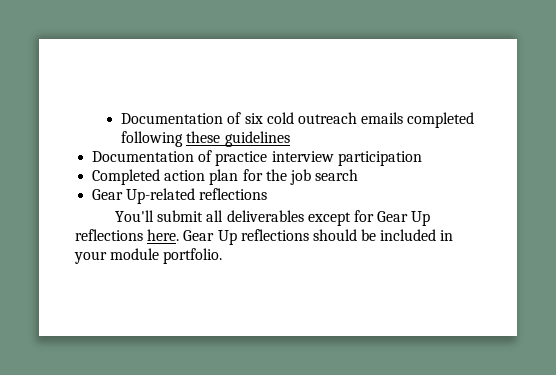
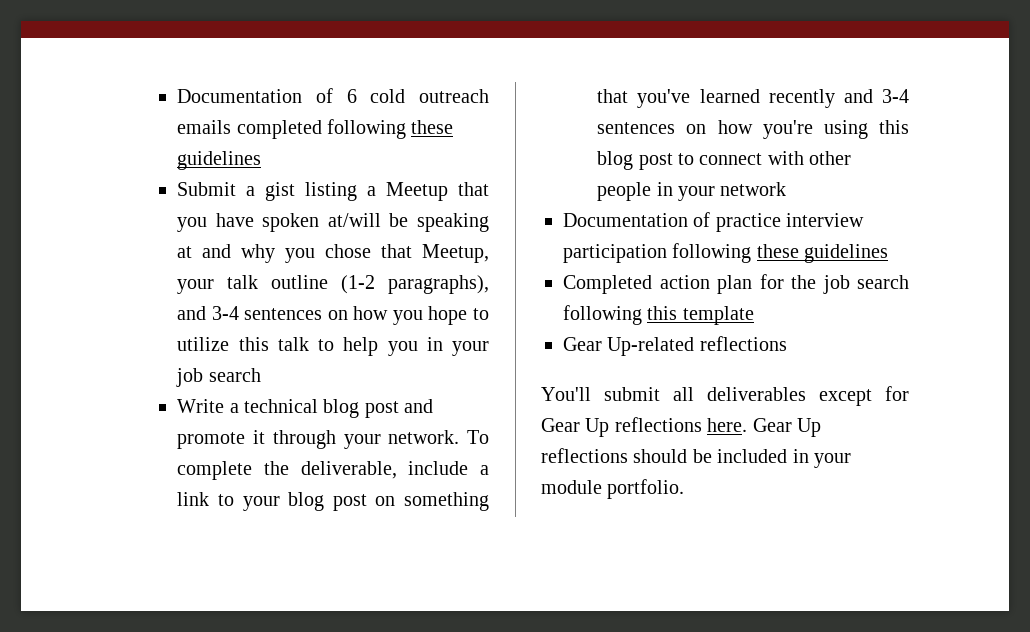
[121,112,263,124] Documentation of six -> [177,88,357,103] Documentation of 6
(290, 139) none -> [177,182,490,201] [177,213,489,232] [177,244,490,263] [177,275,489,294] [177,306,489,325] [177,337,489,356] [176,368,261,387] [177,399,434,418] [177,430,489,449] [177,461,489,480] [177,492,489,511] [597,89,909,108] [597,120,909,139] [597,151,852,170] [597,182,787,201] // Submit a gist listing a Meetup that you have spoken at/will be speaking at and why you chose that Meetup, your talk outline (1-2 paragraphs), and 3-4 sentences on how you hope to utilize this talk to help you in your job search // Write a technical blog post and promote it through your network. To complete the deliverable, include a link to your blog post on something that you've learned recently and 3-4 sentences on how you're using this blog post to connect with other people in your network
(422, 158) none -> [672,243,889,263] following these guidelines
(359, 175) none -> [563,305,754,325] following this template

